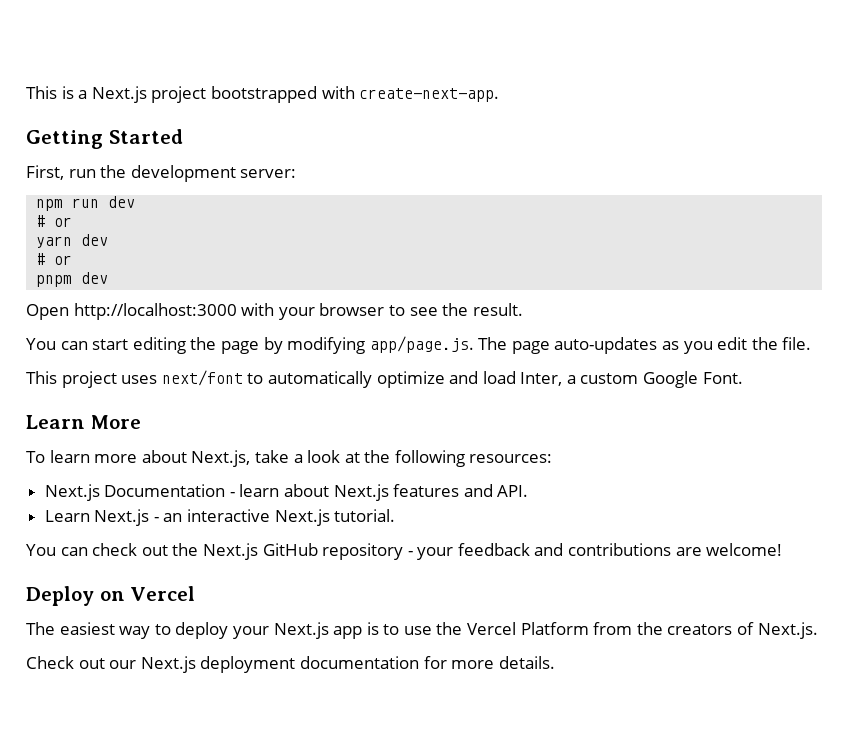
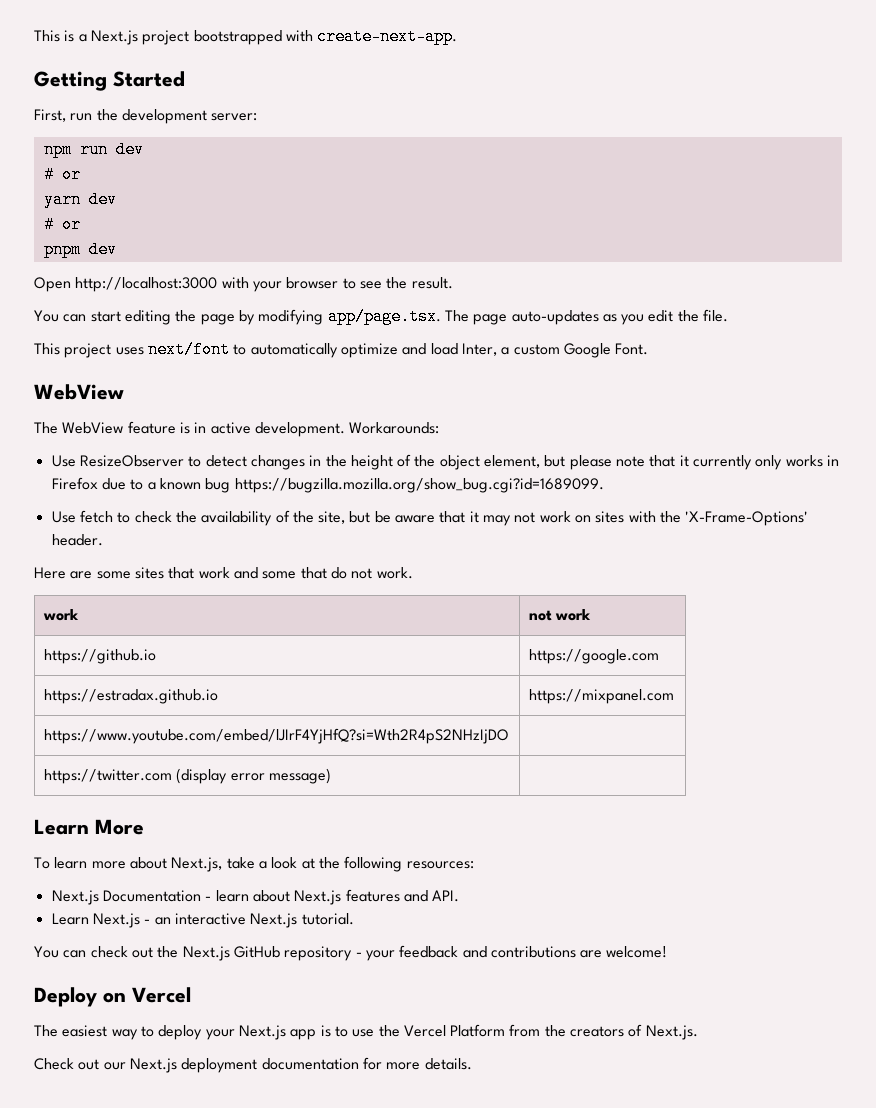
[369,336,474,353] app/page.js. -> [327,308,441,325] app/page.tsx.
(743, 378) none -> [34,384,124,400] [34,421,440,437] [51,454,840,470] [51,477,604,493] [51,510,809,526] [51,534,103,546] [34,567,413,579] [42,609,79,621] [528,609,592,621] [43,649,156,664] [528,649,659,664] [43,689,218,704] [528,689,674,704] [43,728,509,744] [43,768,331,784] // WebView // The WebView feature is in active development. Workarounds: // Use ResizeObserver to detect changes in the height of the object element, but please note that it currently only works in Firefox due to a known bug https://bugzilla.mozilla.org/show_bug.cgi?id=1689099. // Use fetch to check the availability of the site, but be aware that it may not work on sites with the 'X-Frame-Options' header. // Here are some sites that work and some that do not work. // work | not work // https://github.io | https://google.com // https://estradax.github.io | https://mixpanel.com // https://www.youtube.com/embed/lJIrF4YjHfQ?si=Wth2R4pS2NHzIjDO | // https://twitter.com (display error message) |

